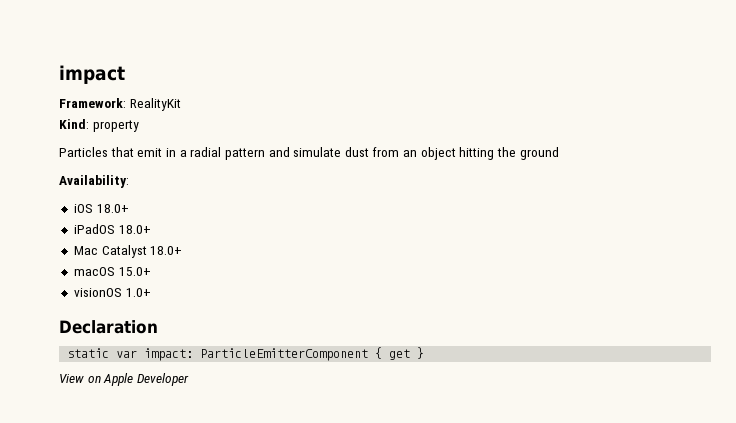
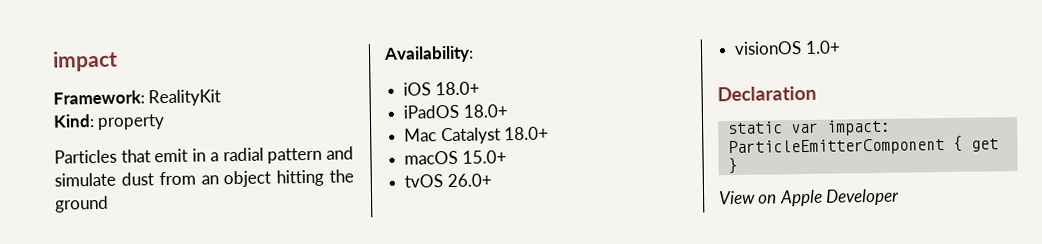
(151, 271) none -> [404,173,492,188] // tvOS 26.0+

